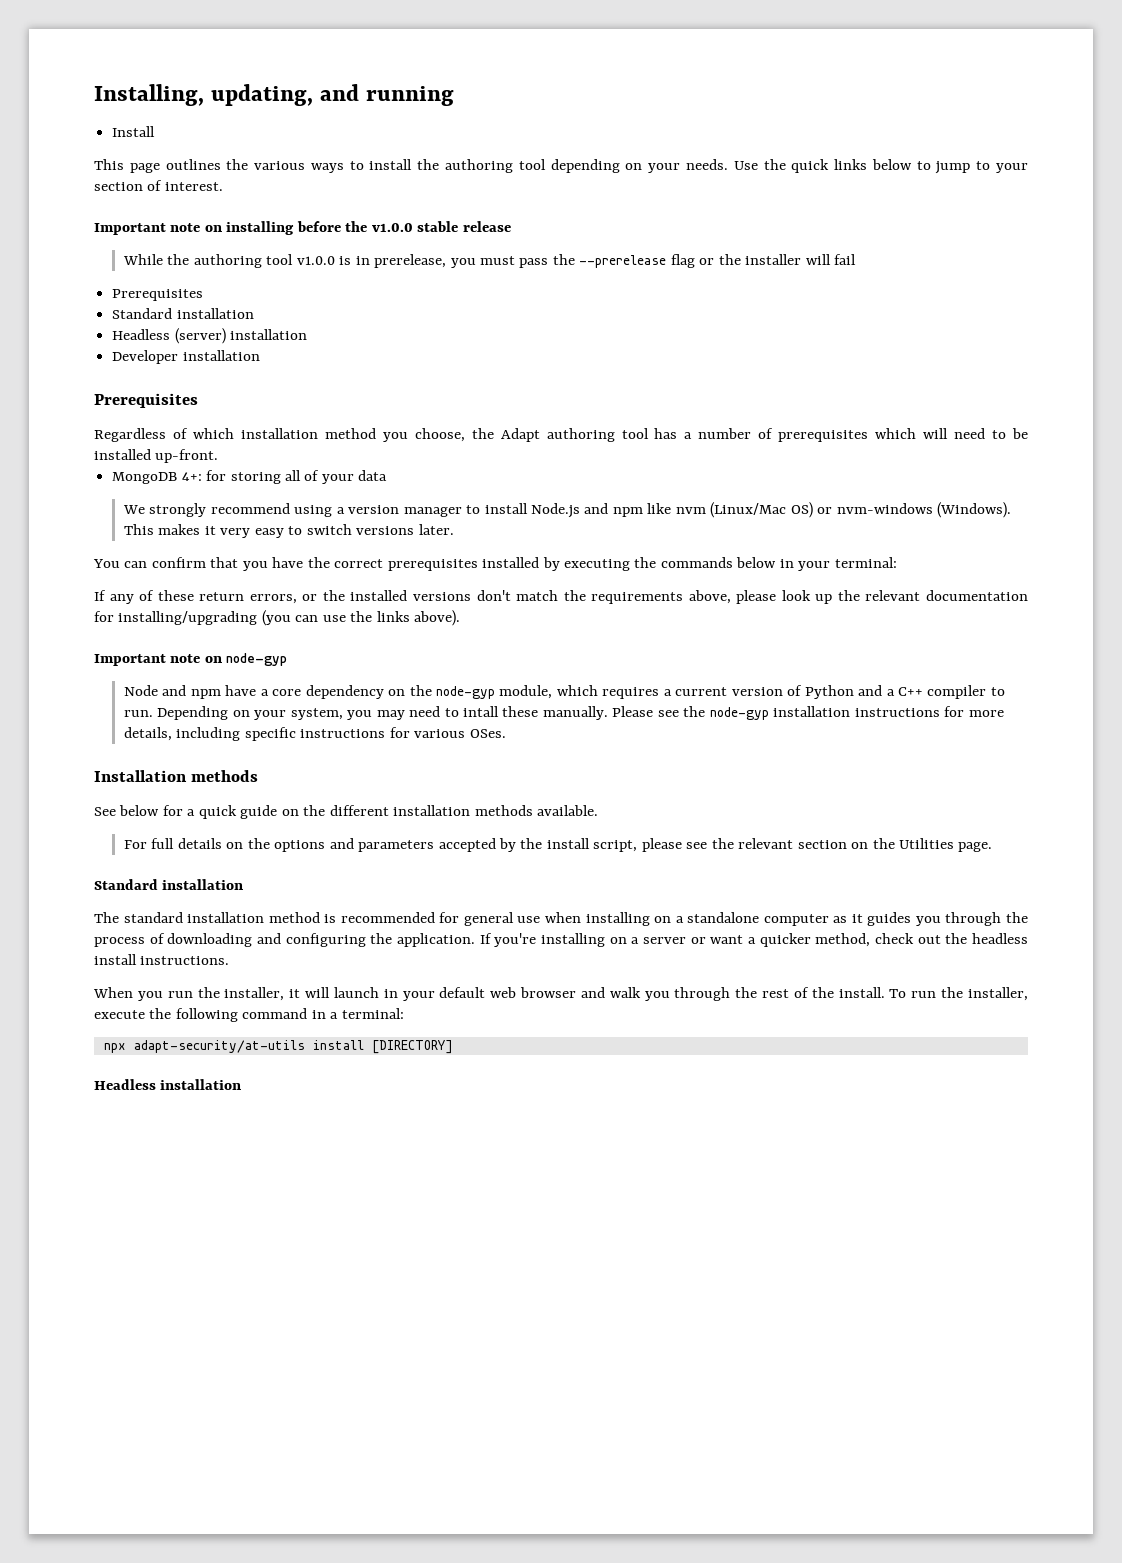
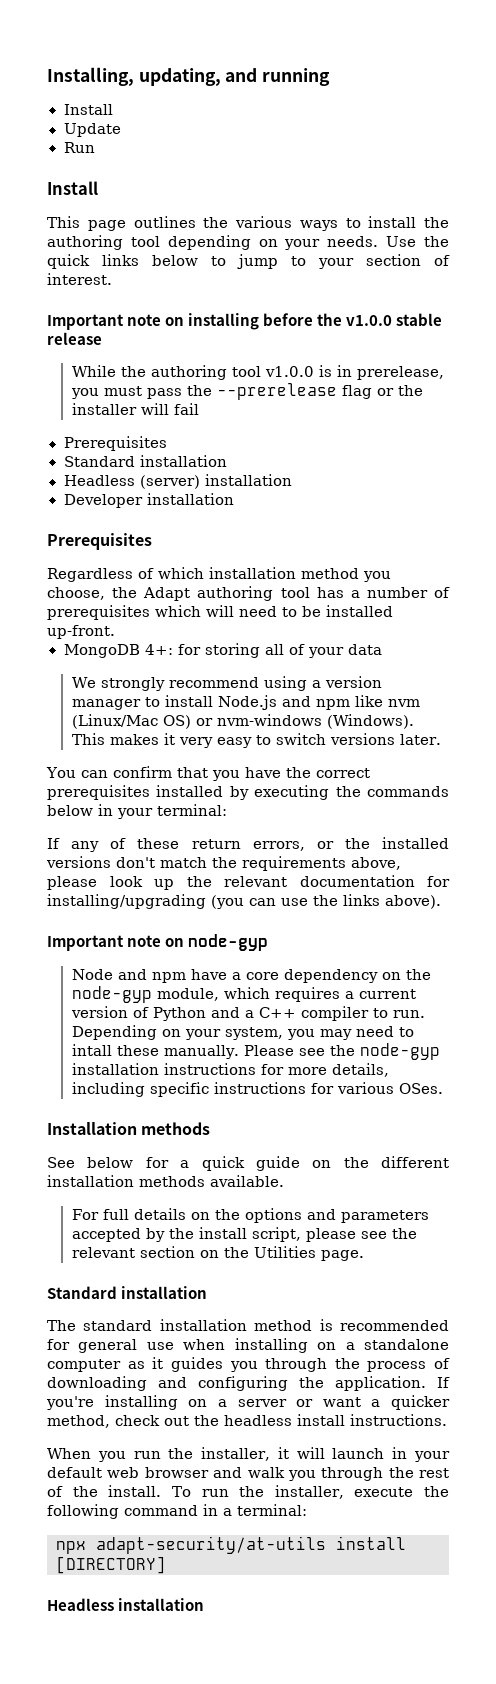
(156, 131) none -> [63,123,121,137] [63,142,95,153] [47,181,98,195] // Update // Run // Install

